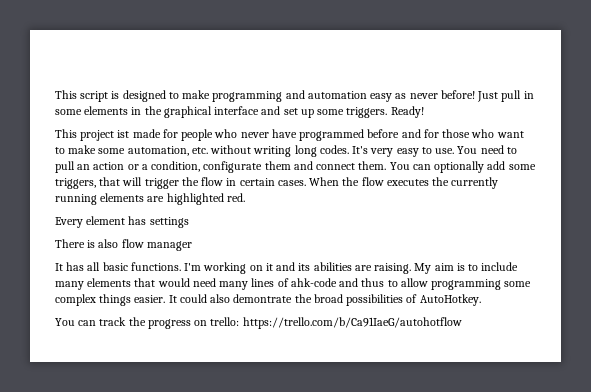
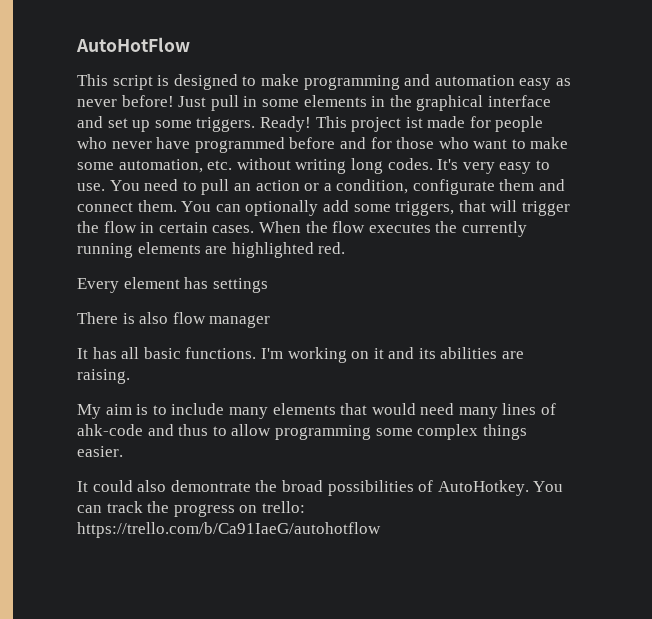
(55, 94) none -> [76,37,190,52] AutoHotFlow //
(424, 112) // -> (311, 124) none
(412, 268) none -> (130, 376) //
(166, 299) none -> (123, 451) //
(481, 300) // -> (529, 488) none

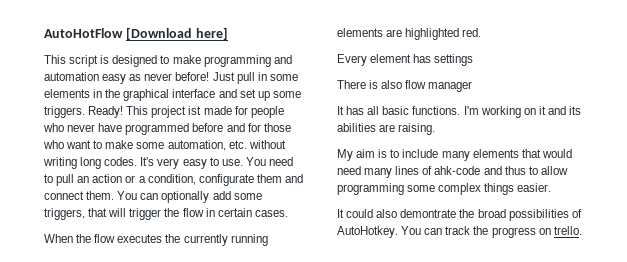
(190, 44) none -> [125,27,228,40] [Download here]
(255, 229) none -> (288, 213) //
[261,501,305,513] [77,522,381,538] trello: https://trello.com/b/Ca91IaeG/autohotflow -> [553,226,582,235] trello.

